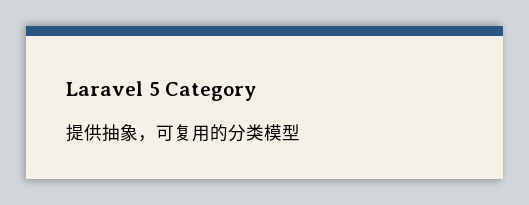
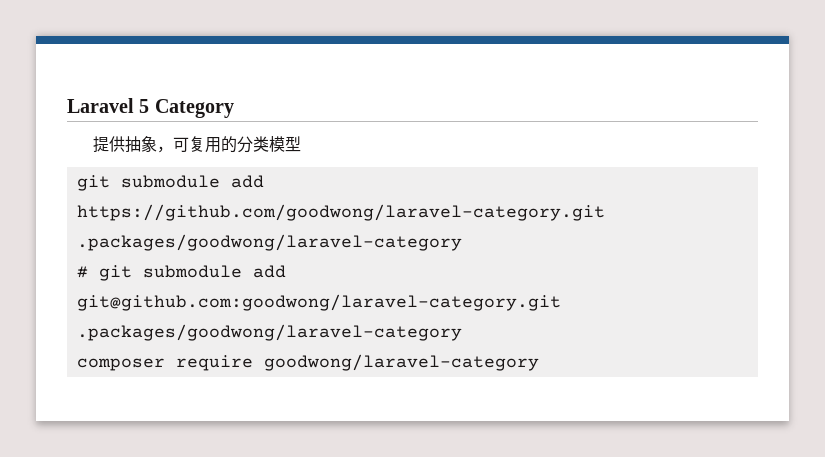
(300, 132) none -> [76,175,264,191] [76,204,605,221] [76,234,462,251] [76,265,286,281] [76,294,561,311] [76,324,462,341] [76,354,539,371] // git submodule add https://github.com/goodwong/laravel-category.git .packages/goodwong/laravel-category // # git submodule add git@github.com:goodwong/laravel-category.git .packages/goodwong/laravel-category // composer require goodwong/laravel-category

